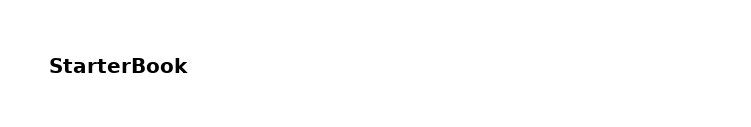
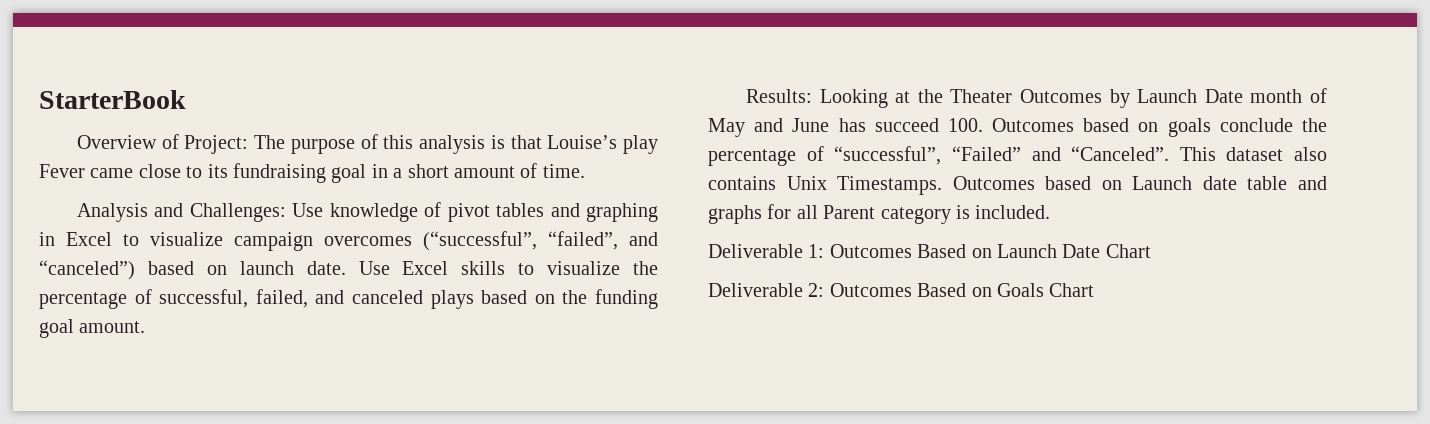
(188, 65) none -> [76,134,659,154] [39,163,585,183] [76,202,658,222] [39,231,658,251] [39,260,658,280] [39,289,659,309] [39,319,146,338] [745,88,1327,108] [708,118,1327,137] [708,146,1327,166] [708,176,1327,195] [708,204,1051,224] [708,244,1151,258] [708,283,1095,297] // Overview of Project: The purpose of this analysis is that Louise’s play Fever came close to its fundraising goal in a short amount of time. // Analysis and Challenges: Use knowledge of pivot tables and graphing in Excel to visualize campaign overcomes (“successful”, “failed”, and “canceled”) based on launch date. Use Excel skills to visualize the percentage of successful, failed, and canceled plays based on the funding goal amount. // Results: Looking at the Theater Outcomes by Launch Date month of May and June has succeed 100. Outcomes based on goals conclude the percentage of “successful”, “Failed” and “Canceled”. This dataset also contains Unix Timestamps. Outcomes based on Launch date table and graphs for all Parent category is included. // Deliverable 1: Outcomes Based on Launch Date Chart // Deliverable 2: Outcomes Based on Goals Chart

